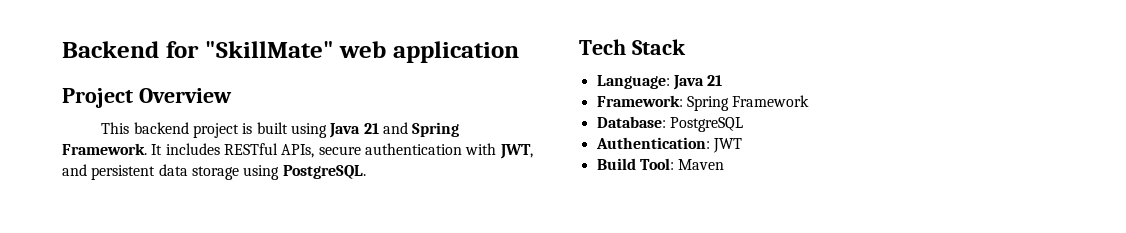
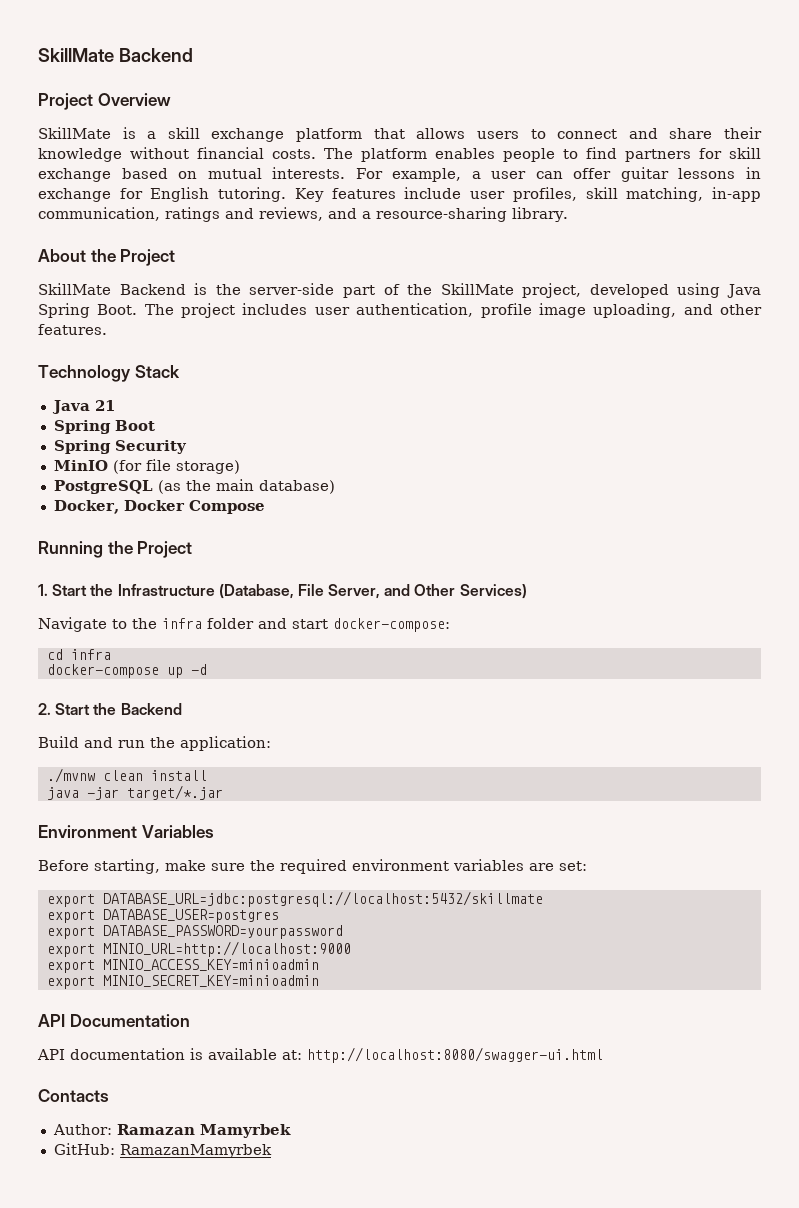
[62,41,519,63] [62,88,232,108] [101,122,460,138] [62,143,533,159] [62,164,366,180] [579,39,626,55] Backend for "SkillMate" web application // Project Overview // This backend project is built using Java 21 and Spring Framework. It includes RESTful APIs, secure authentication with JWT, and persistent data storage using PostgreSQL. // Tech -> [38,48,193,62] [38,93,171,110] [38,127,763,142] [38,147,761,162] [38,167,762,182] [38,187,762,202] [38,207,568,222] [38,249,176,266] [38,283,762,298] [38,303,763,318] [38,324,107,335] [38,365,131,382] SkillMate Backend // Project Overview // SkillMate is a skill exchange platform that allows users to connect and share their knowledge without financial costs. The platform enables people to find partners for skill exchange based on mutual interests. For example, a user can offer guitar lessons in exchange for English tutoring. Key features include user profiles, skill matching, in-app communication, ratings and reviews, and a resource-sharing library. // About the Project // SkillMate Backend is the server-side part of the SkillMate project, developed using Java Spring Boot. The project includes user authentication, profile image uploading, and other features. // Technology
[596,75,670,89] Language: -> (180, 371) none
[596,95,810,111] [596,116,743,132] [595,137,742,153] [596,158,725,170] Framework: Spring Framework // Database: PostgreSQL // Authentication: JWT // Build Tool: Maven -> [53,420,155,434] [53,440,187,454] [53,459,240,474] [53,479,335,494] [53,500,265,514] [38,541,193,558] [38,584,527,599] [38,617,450,632] [46,649,111,660] [46,664,207,678] [38,703,182,715] [38,736,271,751] [46,768,207,783] [46,785,223,800] [38,825,214,838] [38,859,587,874] [46,891,543,907] [46,909,279,923] [46,925,343,939] [46,941,351,957] [46,959,319,973] [46,975,319,989] [38,1014,190,1027] [37,1047,603,1063] [38,1089,109,1102] [52,1124,291,1138] [53,1143,272,1158] Spring Boot // Spring Security // MinIO (for file storage) // PostgreSQL (as the main database) // Docker, Docker Compose // Running the Project // 1. Start the Infrastructure (Database, File Server, and Other Services) // Navigate to the infra folder and start docker-compose: // cd infra // docker-compose up -d // 2. Start the Backend // Build and run the application: // ./mvnw clean install // java -jar target/*.jar // Environment Variables // Before starting, make sure the required environment variables are set: // export DATABASE_URL=jdbc:postgresql://localhost:5432/skillmate // export DATABASE_USER=postgres // export DATABASE_PASSWORD=yourpassword // export MINIO_URL=http://localhost:9000 // export MINIO_ACCESS_KEY=minioadmin // export MINIO_SECRET_KEY=minioadmin // API Documentation // API documentation is available at: http://localhost:8080/swagger-ui.html // Contacts // Author: Ramazan Mamyrbek // GitHub: RamazanMamyrbek

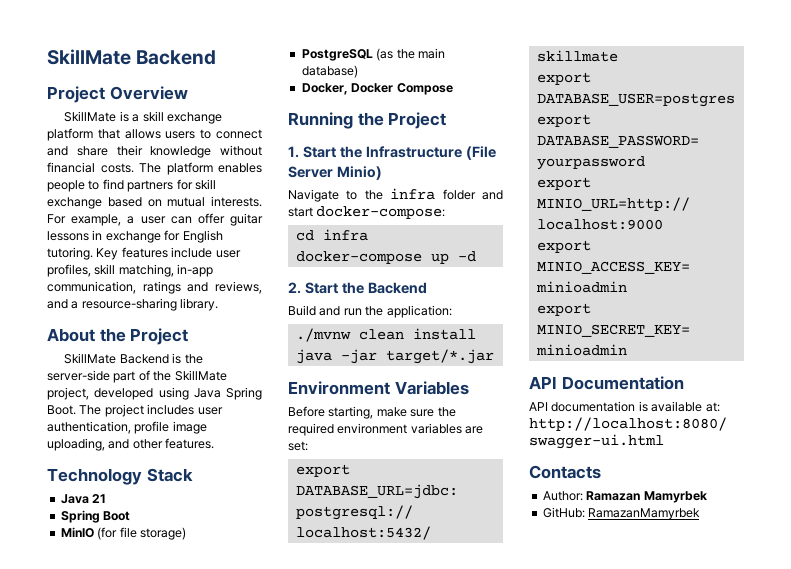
[53,440,187,454] // Spring Security -> (131, 516) none
[218,584,527,599] (Database, File Server, and Other Services) -> [465,146,496,160] [288,166,382,180] (File Server Minio)

